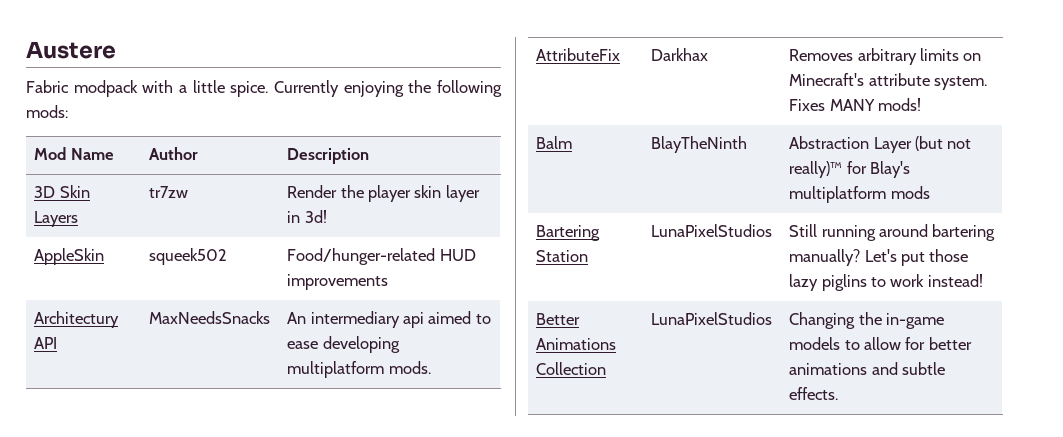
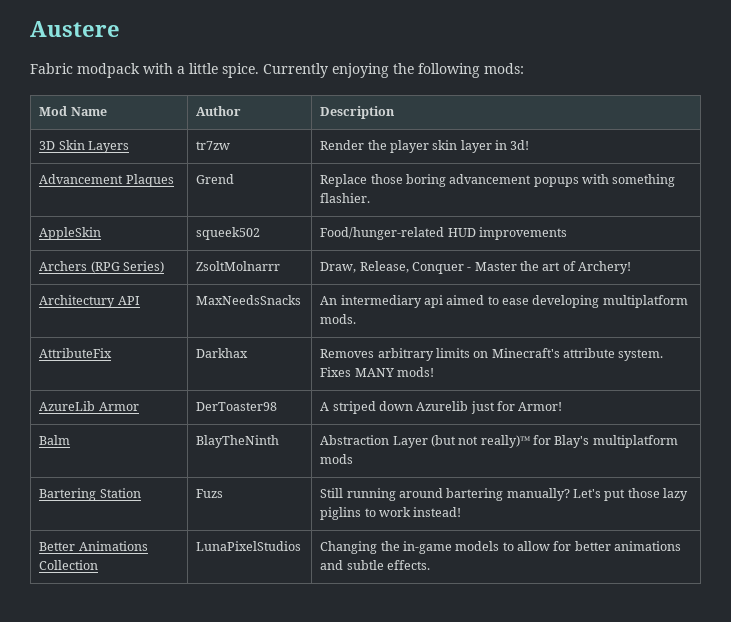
(327, 216) none -> [39,174,174,187] [196,174,235,184] [320,174,676,187] [320,193,371,203] // Advancement Plaques | Grend | Replace those boring advancement popups with something flashier.
(389, 282) none -> [39,261,164,273] [196,261,281,271] [320,261,632,274] // Archers (RPG Series) | ZsoltMolnarrr | Draw, Release, Conquer - Master the art of Archery!
(922, 104) none -> [39,401,139,411] [196,402,278,411] [320,401,563,414] // AzureLib Armor | DerToaster98 | A striped down Azurelib just for Armor!
[651,224,773,237] LunaPixelStudios -> [196,489,224,498] Fuzs

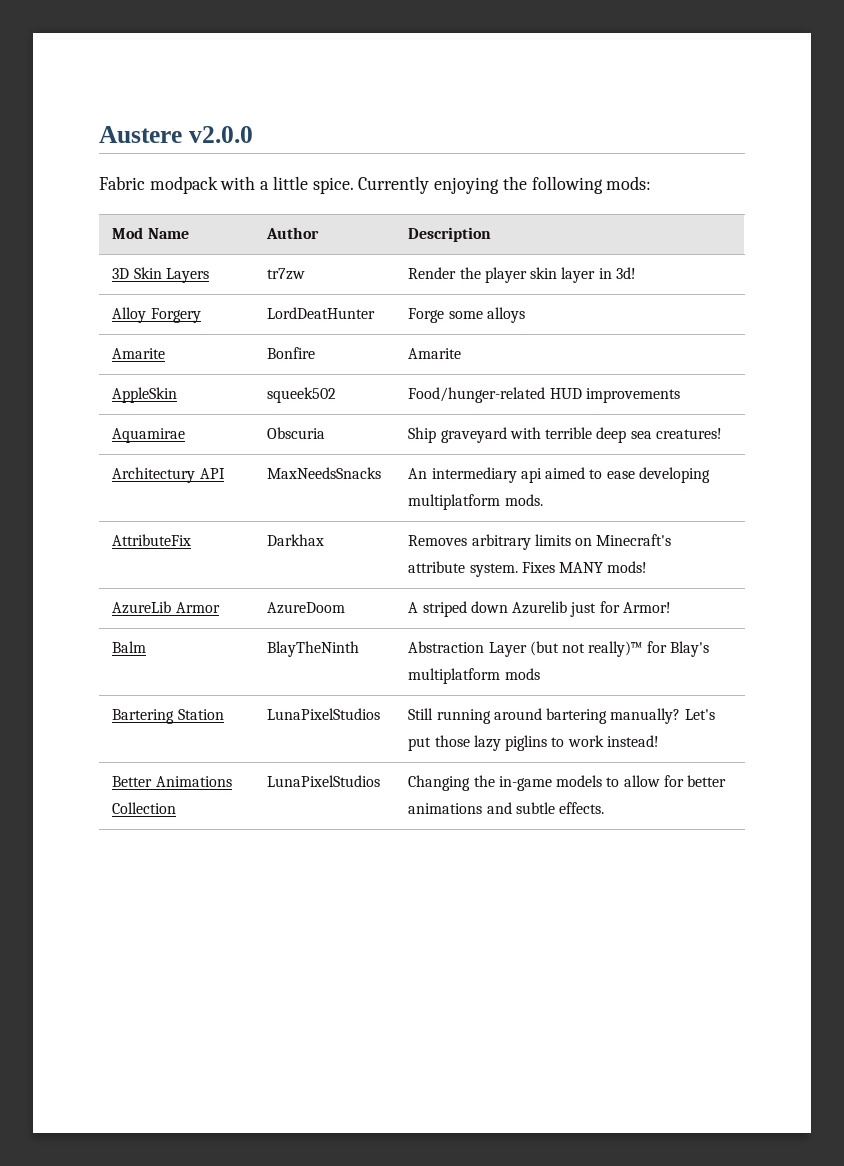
(120, 29) none -> [188,126,253,143] v2.0.0
[39,174,174,187] [196,174,235,184] [320,174,676,187] [320,193,371,203] Advancement Plaques | Grend | Replace those boring advancement popups with something flashier. -> [112,307,201,323] [267,307,376,319] [408,307,525,323] [112,348,166,359] [267,347,316,359] [408,348,462,359] Alloy Forgery | LordDeatHunter | Forge some alloys // Amarite | Bonfire | Amarite
[39,261,164,273] [196,261,281,271] [320,261,632,274] Archers (RPG Series) | ZsoltMolnarrr | Draw, Release, Conquer - Master the art of Archery! -> [112,428,186,443] [267,427,326,439] [408,427,723,443] Aquamirae | Obscuria | Ship graveyard with terrible deep sea creatures!
[196,402,278,411] DerToaster98 -> [267,602,346,614] AzureDoom
[196,489,224,498] Fuzs -> [267,708,381,720] LunaPixelStudios

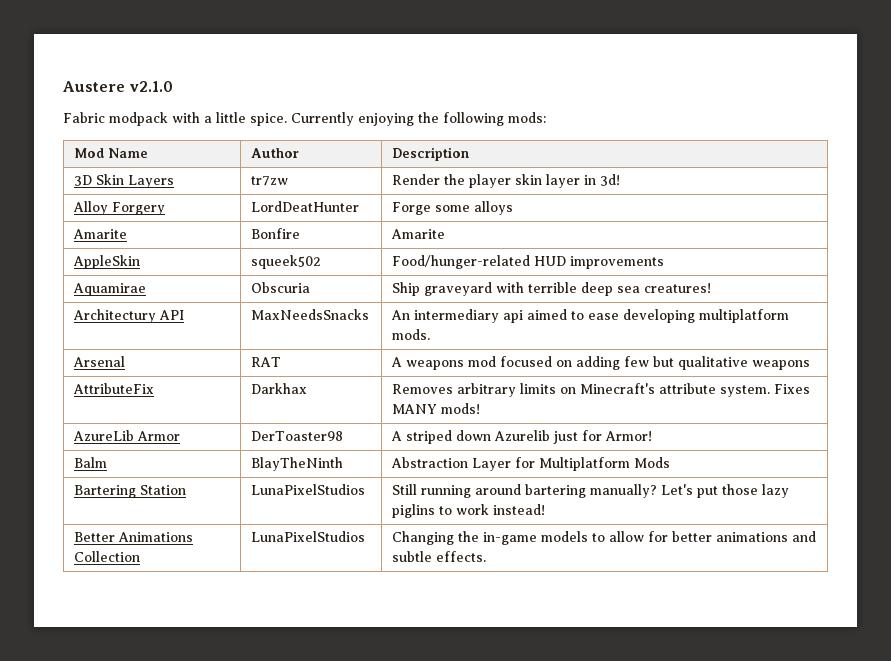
[188,126,253,143] v2.0.0 -> [129,81,174,92] v2.1.0
(543, 500) none -> [73,356,126,367] [251,357,282,367] [391,356,811,370] // Arsenal | RAT | A weapons mod focused on adding few but qualitative weapons
[267,602,346,614] AzureDoom -> [251,431,344,441] DerToaster98
[529,641,710,657] [408,668,540,684] (but not really)™ for Blay's multiplatform mods -> [515,457,671,471] for Multiplatform Mods

